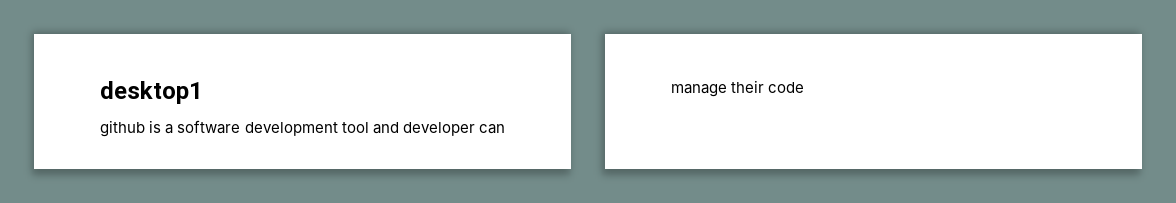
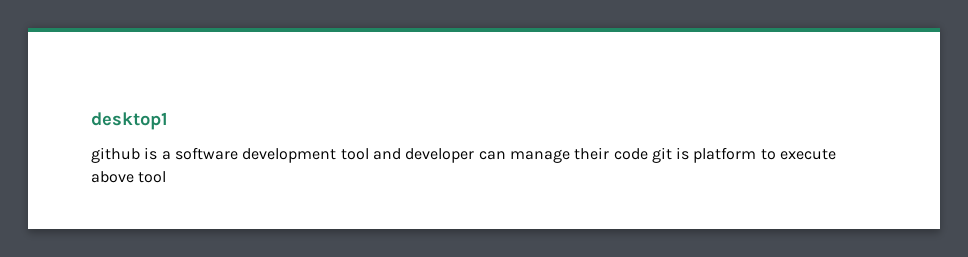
(805, 87) none -> [651,147,837,163] [91,171,167,183] git is platform to execute above tool

